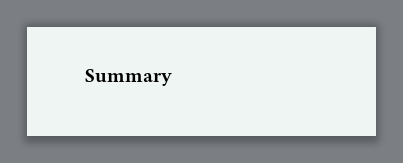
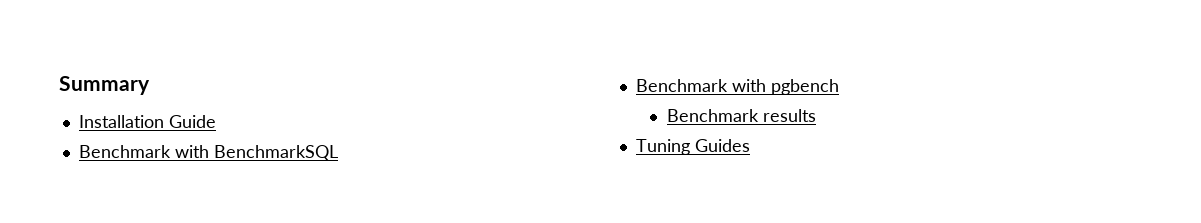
(172, 77) none -> [78,115,216,128] [78,145,338,161] [635,79,839,95] [666,109,816,122] [635,139,750,155] // Installation Guide // Benchmark with BenchmarkSQL // Benchmark with pgbench // Benchmark results // Tuning Guides

